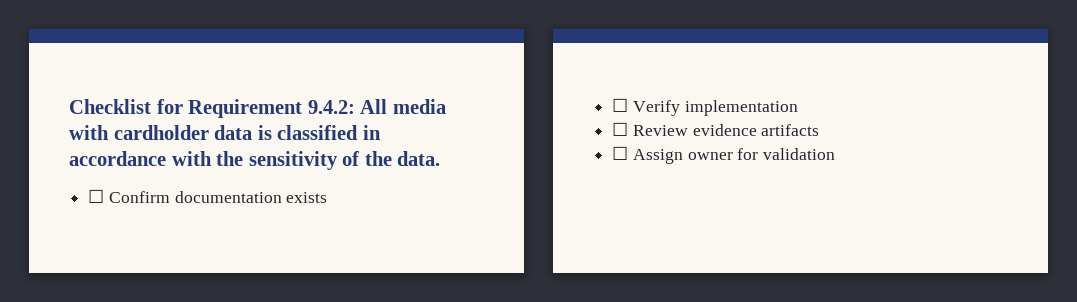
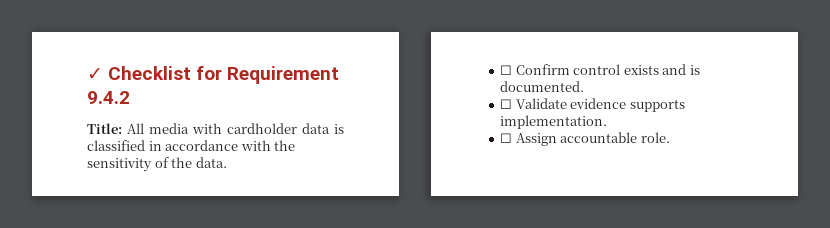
(69, 106) none -> [87,68,103,80] ✓
[307,100,355,114] 9.4.2: -> [87,91,130,104] [87,123,122,134] 9.4.2 // Title:
[174,191,282,203] documentation -> [573,64,621,75] control
[612,98,798,116] [612,122,820,136] // ☐ Verify implementation // ☐ Review evidence artifacts -> [662,64,700,75] [500,81,585,92] [500,98,685,112] [500,115,608,129] and is documented. // ☐ Validate evidence supports implementation.
[687,148,836,160] owner for validation -> [560,132,670,143] accountable role.

